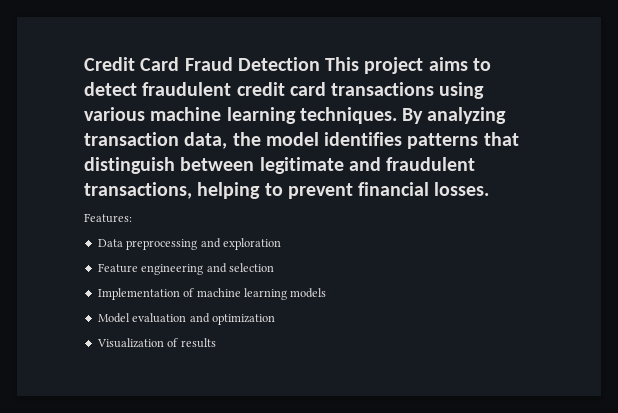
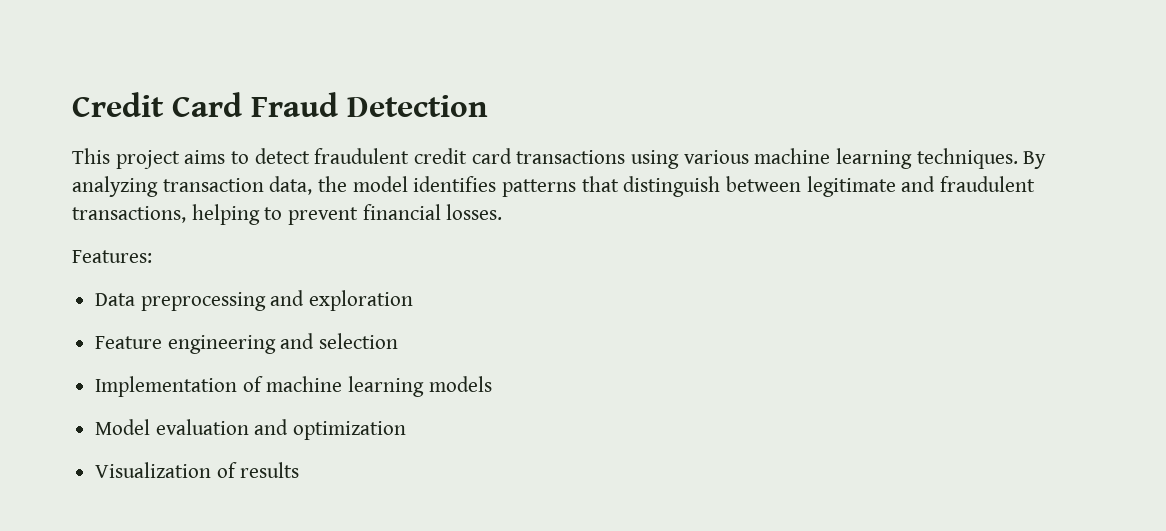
(320, 64) none -> (488, 106) //

